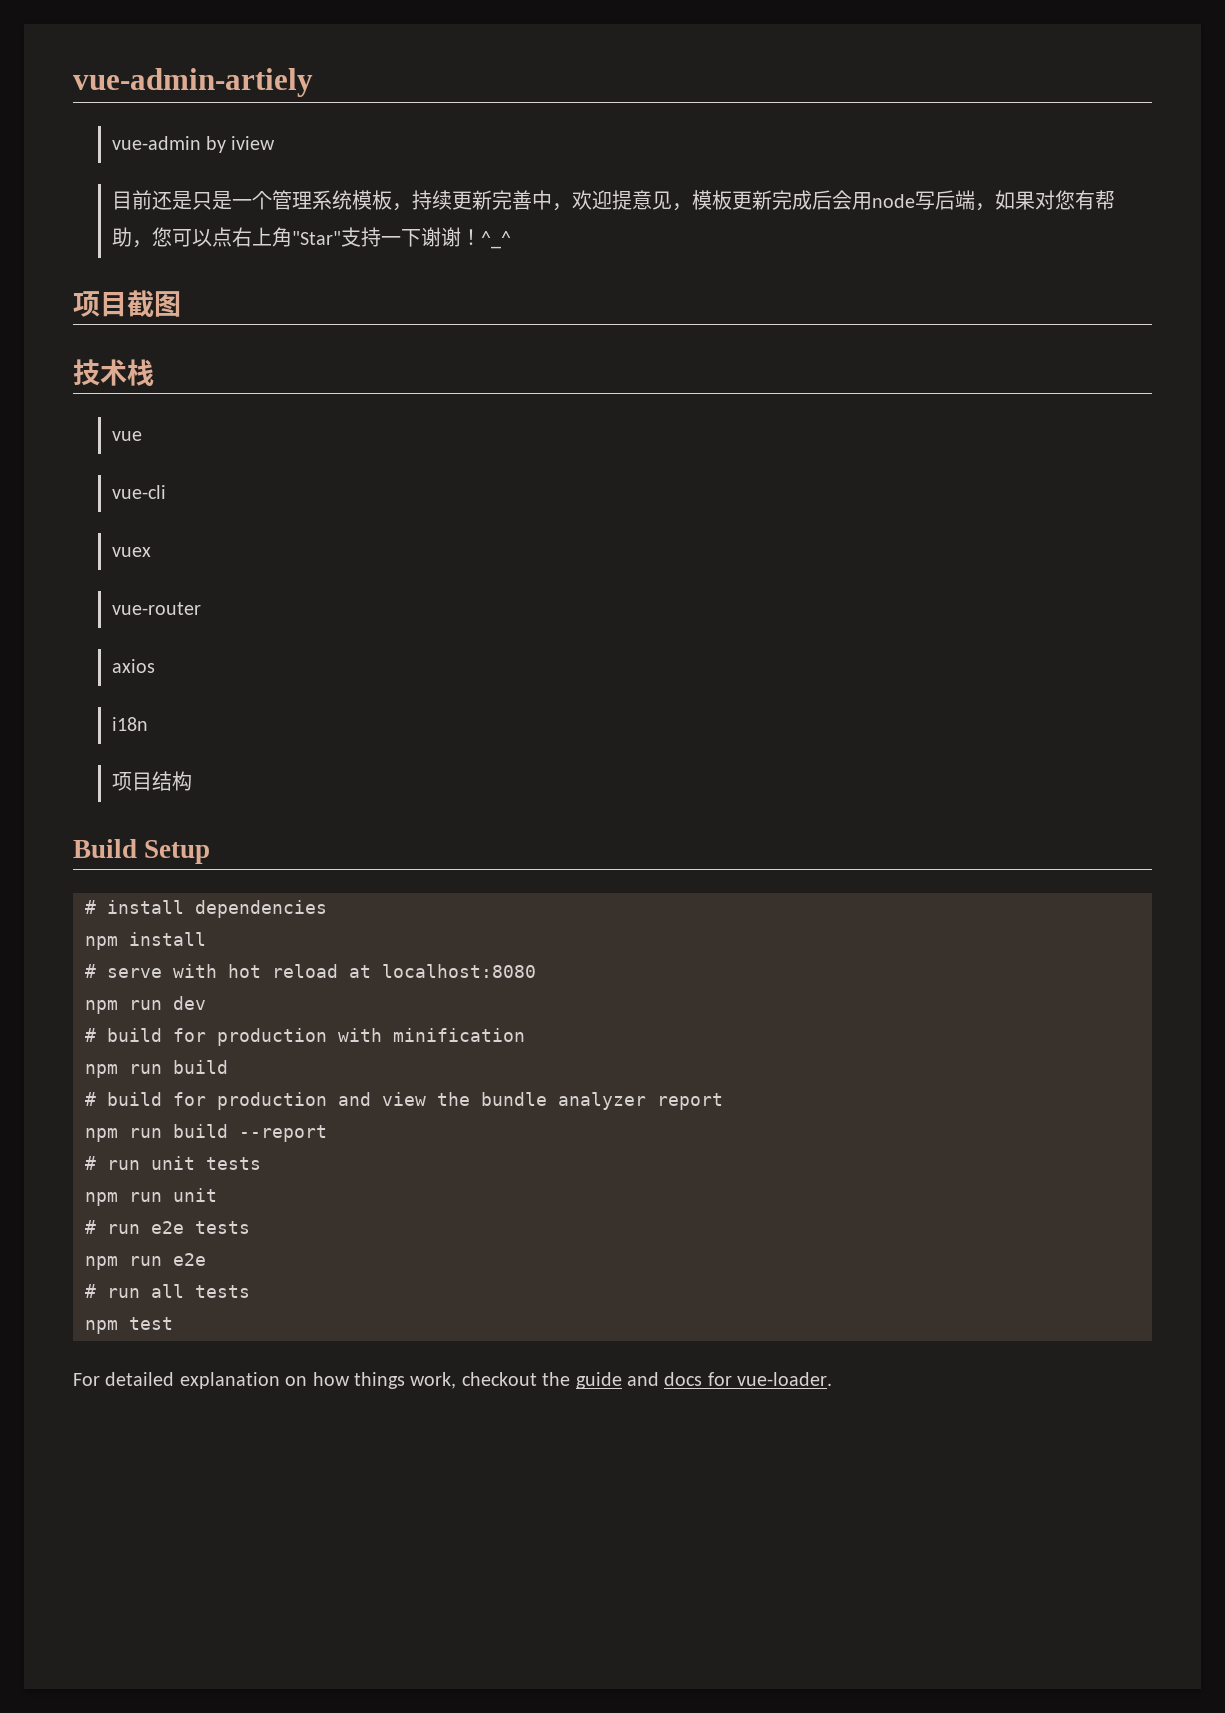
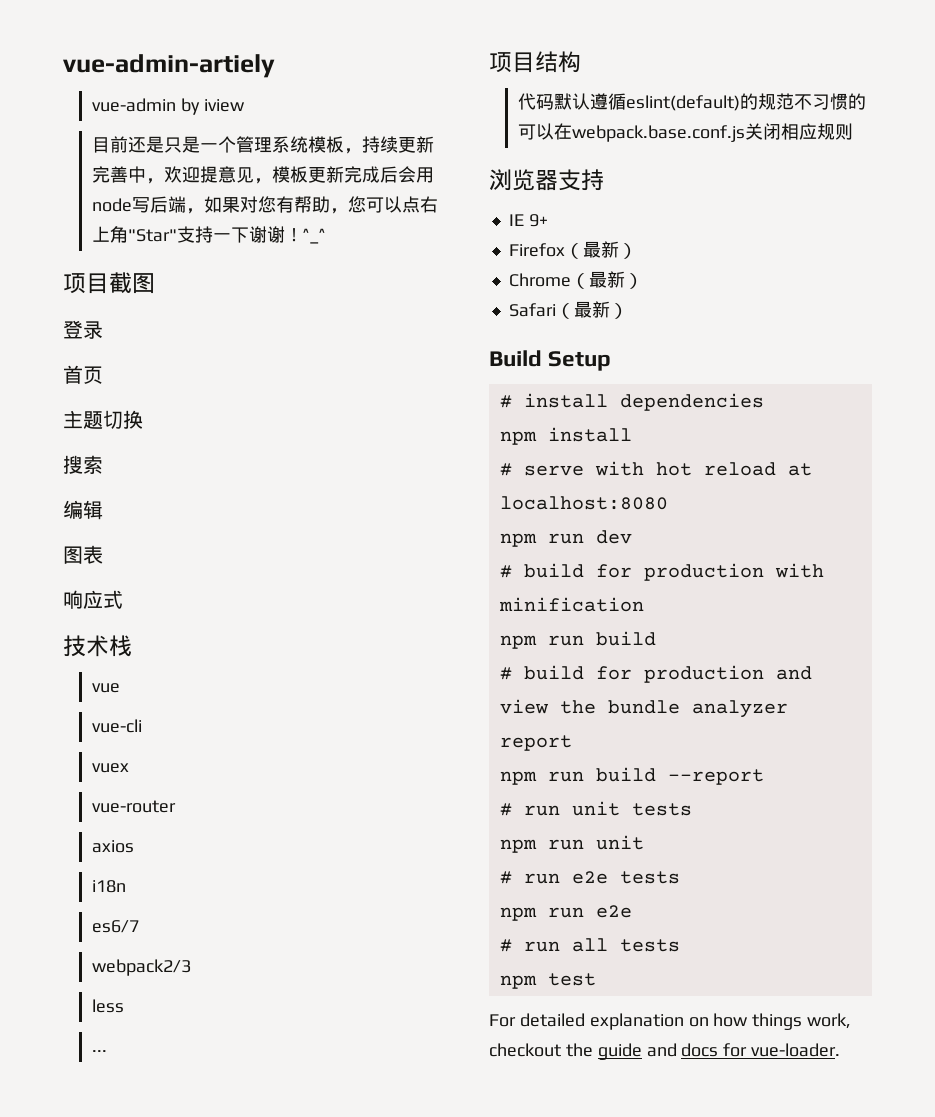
(181, 304) none -> [63,320,103,339] [63,365,103,384] [63,410,143,429] [63,455,103,474] [63,500,103,520] [63,545,103,564] [63,590,123,609] // 登录 // 首页 // 主题切换 // 搜索 // 编辑 // 图表 // 响应式
[111,771,192,791] 项目结构 -> [91,920,139,933] [91,959,191,976] [91,999,124,1013] [91,1050,107,1052] [489,51,581,73] [517,93,866,111] [517,123,853,142] [489,169,604,191] [508,214,548,227] [508,241,637,259] [508,271,643,289] [508,301,628,319] es6/7 // webpack2/3 // less // ... // 项目结构 // 代码默认遵循eslint(default)的规范不习惯的可以在webpack.base.conf.js关闭相应规则 // 浏览器支持 // IE 9+ // Firefox（最新） // Chrome（最新） // Safari（最新）

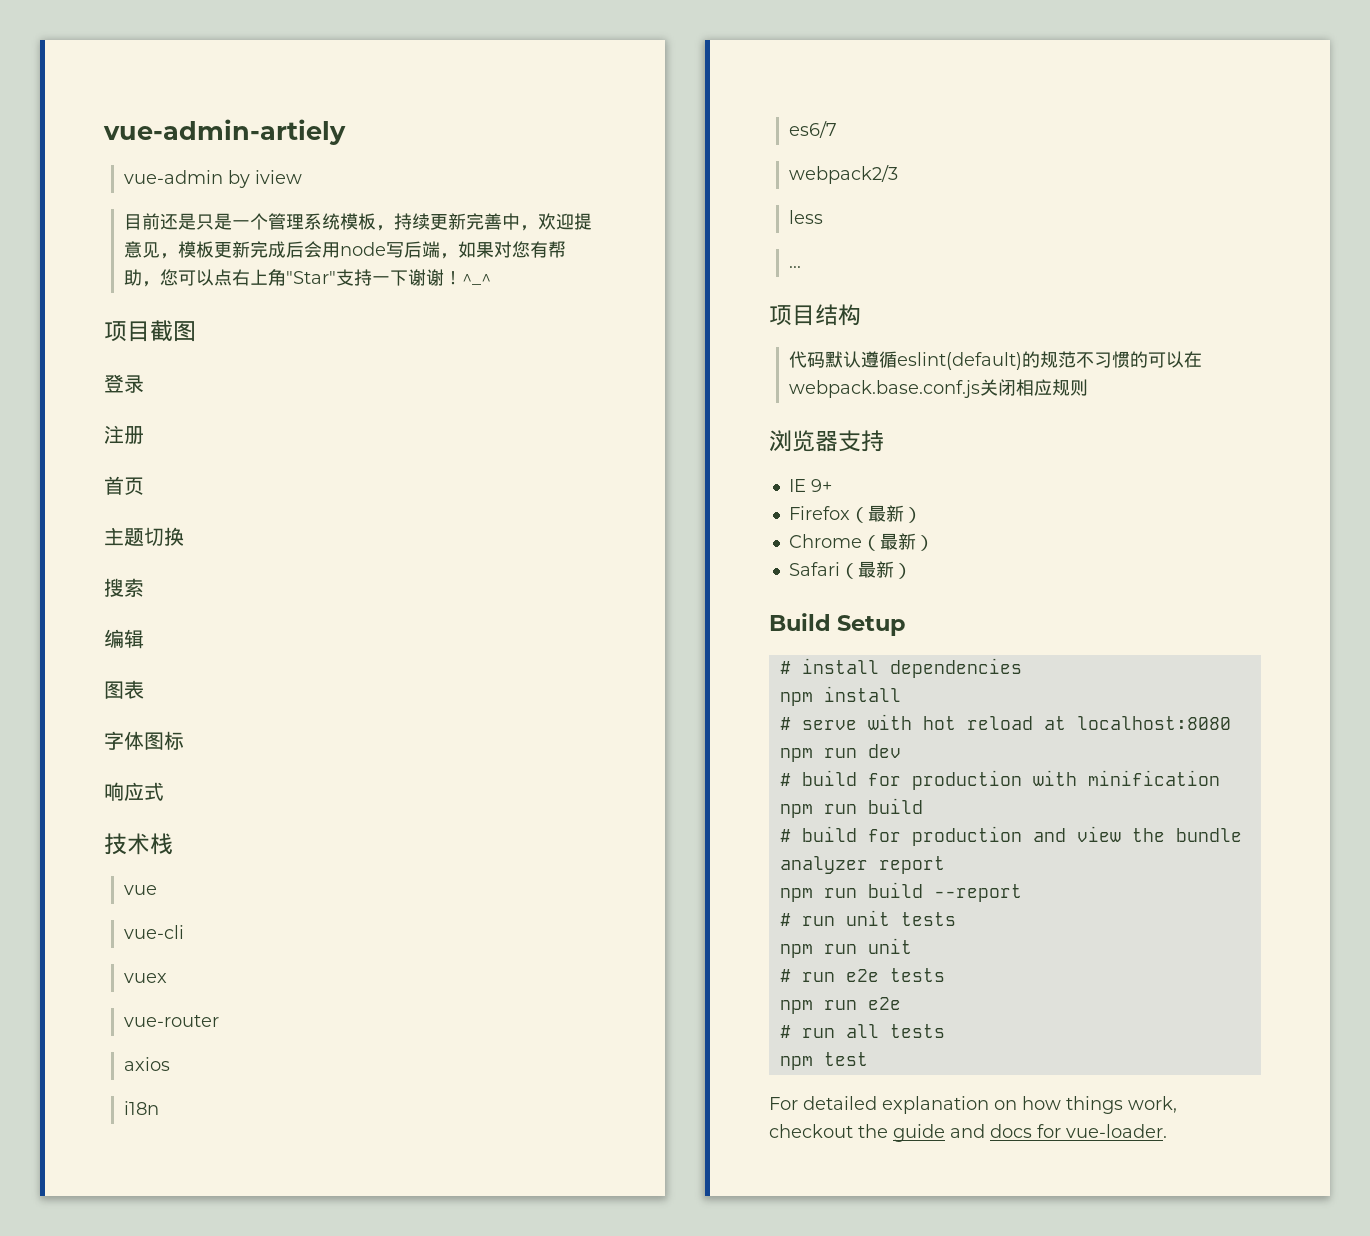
(103, 330) none -> [104,425,144,444] // 注册
(103, 554) none -> [104,731,184,750] // 字体图标

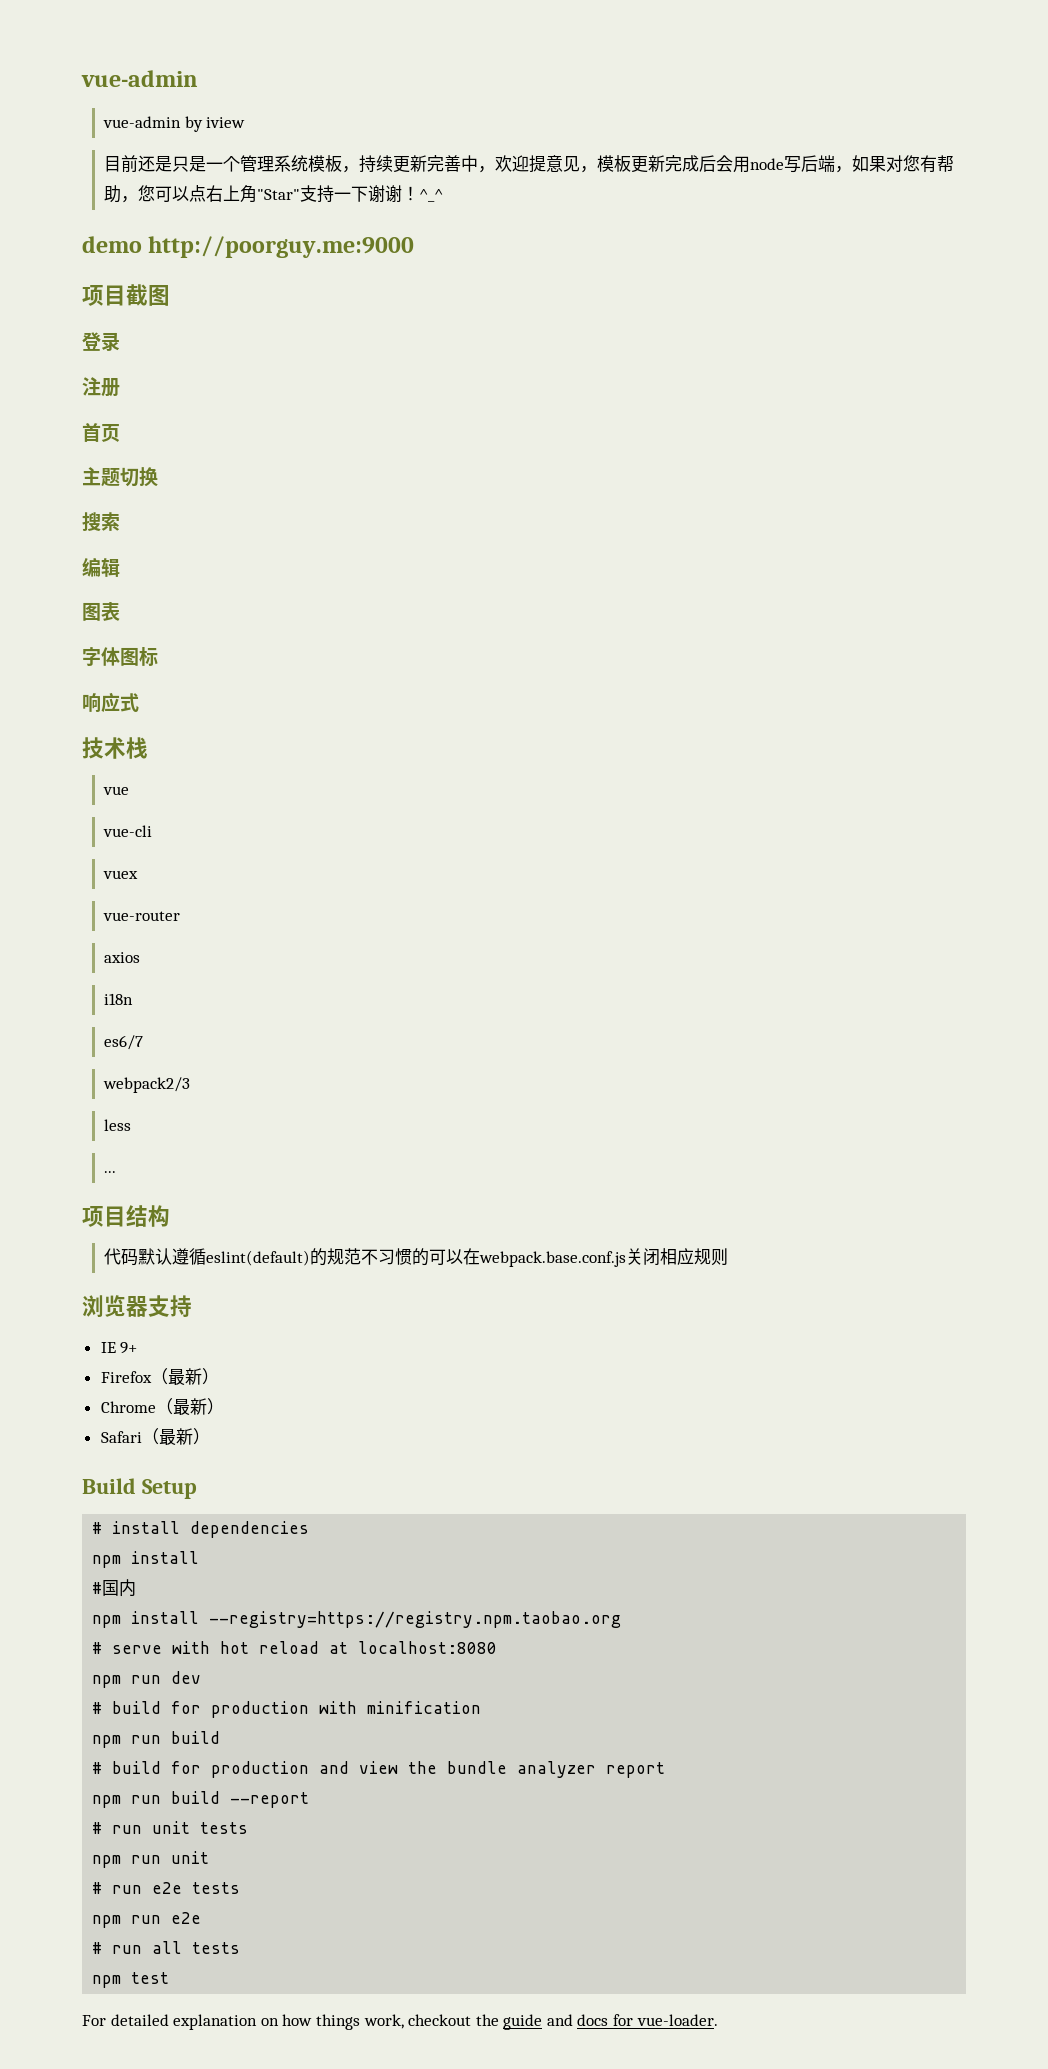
[103,119,346,145] vue-admin-artiely -> [81,70,198,87] vue-admin
(491, 279) none -> [82,236,415,258] // demo http://poorguy.me:9000
(901, 694) none -> [92,1579,137,1597] [92,1611,622,1628] // #国内 // npm install --registry=https://registry.npm.taobao.org

